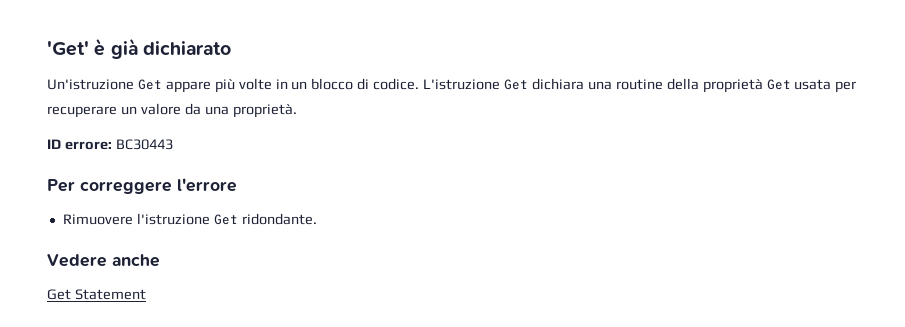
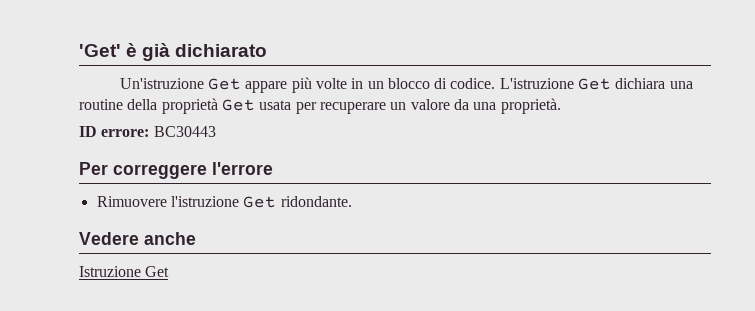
[47,289,146,300] Get Statement -> [79,266,170,277] Istruzione Get

